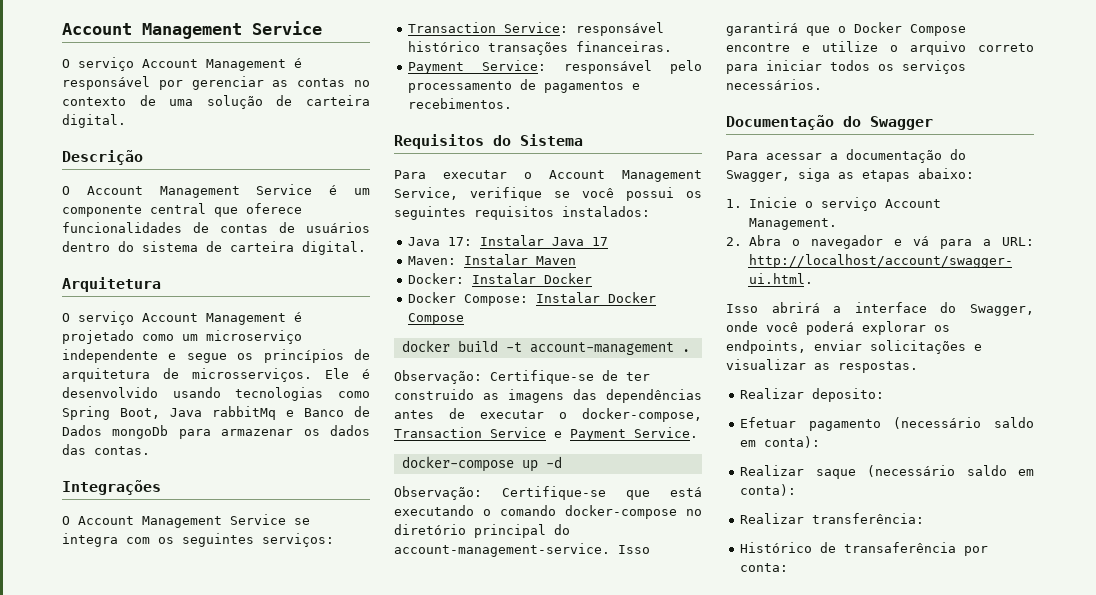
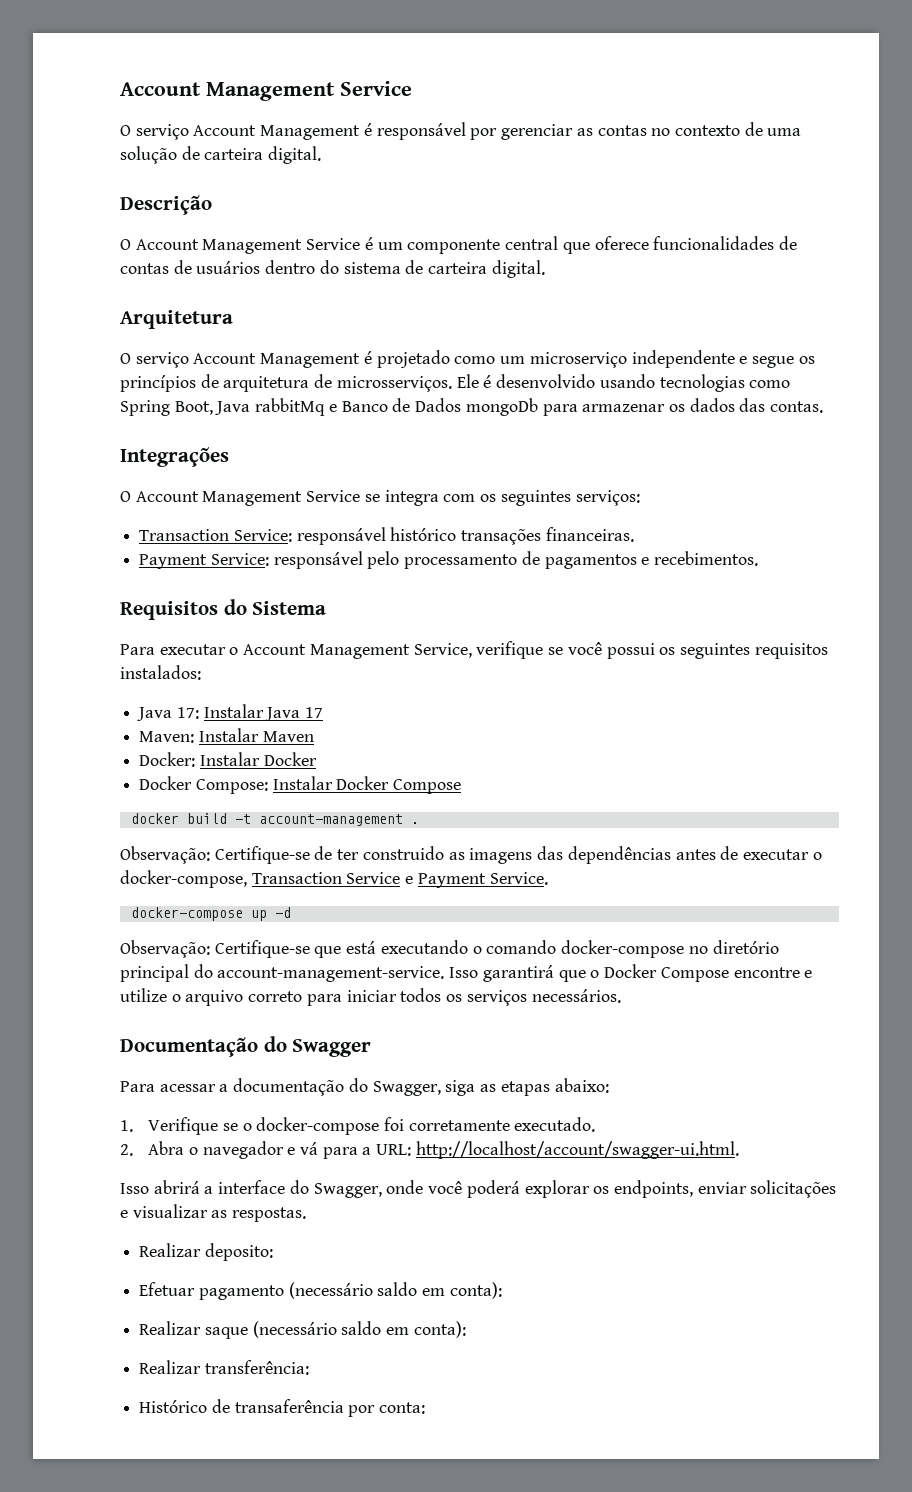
[748,197,941,211] [748,218,837,230] Inicie o serviço Account Management. -> [148,1117,596,1135] Verifique se o docker-compose foi corretamente executado.

